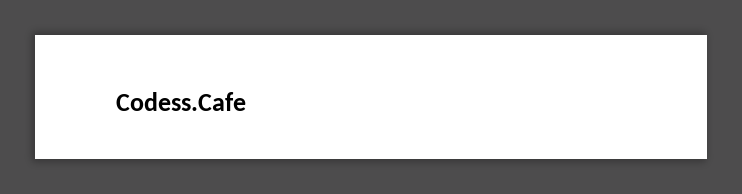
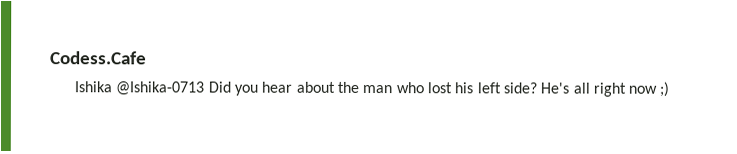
(246, 101) none -> [74,81,670,97] // Ishika @Ishika-0713 Did you hear about the man who lost his left side? He's all right now ;)

